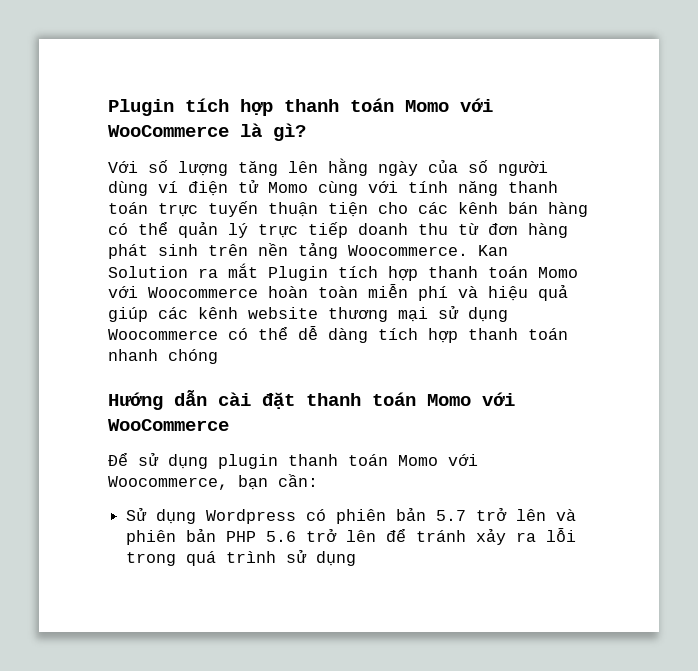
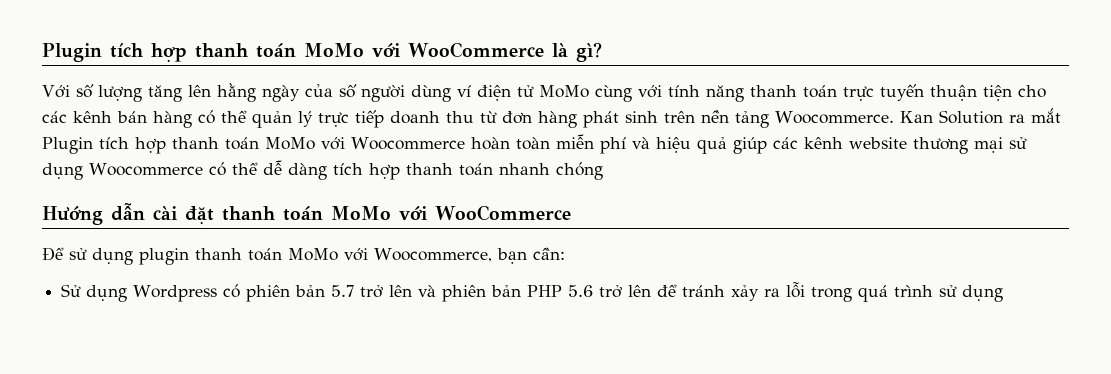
[108,98,449,116] Plugin tích hợp thanh toán Momo -> [42,43,364,62] Plugin tích hợp thanh toán MoMo
[268,182,308,193] Momo -> [538,85,589,98] MoMo
[538,267,578,278] Momo -> [265,137,315,150] MoMo
[427,394,471,406] Momo -> [331,206,391,220] MoMo
[398,455,438,466] Momo -> [288,248,338,261] MoMo

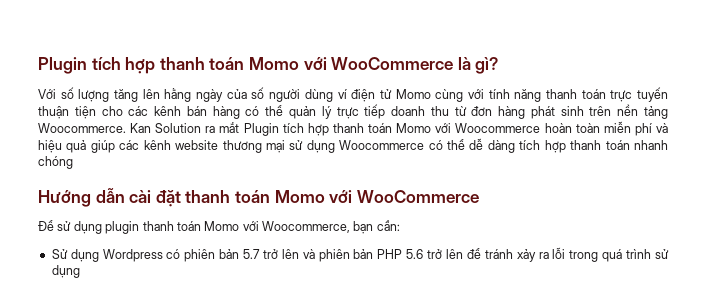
[42,43,364,62] Plugin tích hợp thanh toán MoMo -> [38,57,299,74] Plugin tích hợp thanh toán Momo
[538,85,589,98] MoMo -> [395,89,431,99] Momo
[265,137,315,150] MoMo -> [396,123,432,133] Momo
[331,206,391,220] MoMo -> [274,190,325,203] Momo
[288,248,338,261] MoMo -> [204,221,240,231] Momo

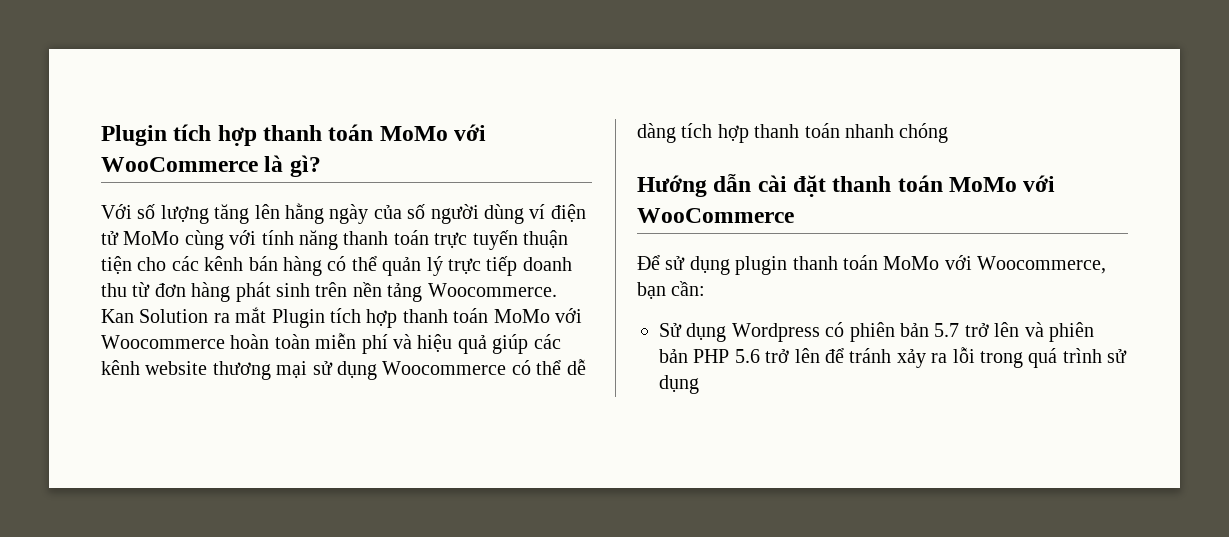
[38,57,299,74] Plugin tích hợp thanh toán Momo -> [101,124,448,146] Plugin tích hợp thanh toán MoMo
[395,89,431,99] Momo -> [123,231,180,245] MoMo
[396,123,432,133] Momo -> [493,309,550,323] MoMo
[274,190,325,203] Momo -> [949,177,1018,192] MoMo
[204,221,240,231] Momo -> [883,256,940,270] MoMo

